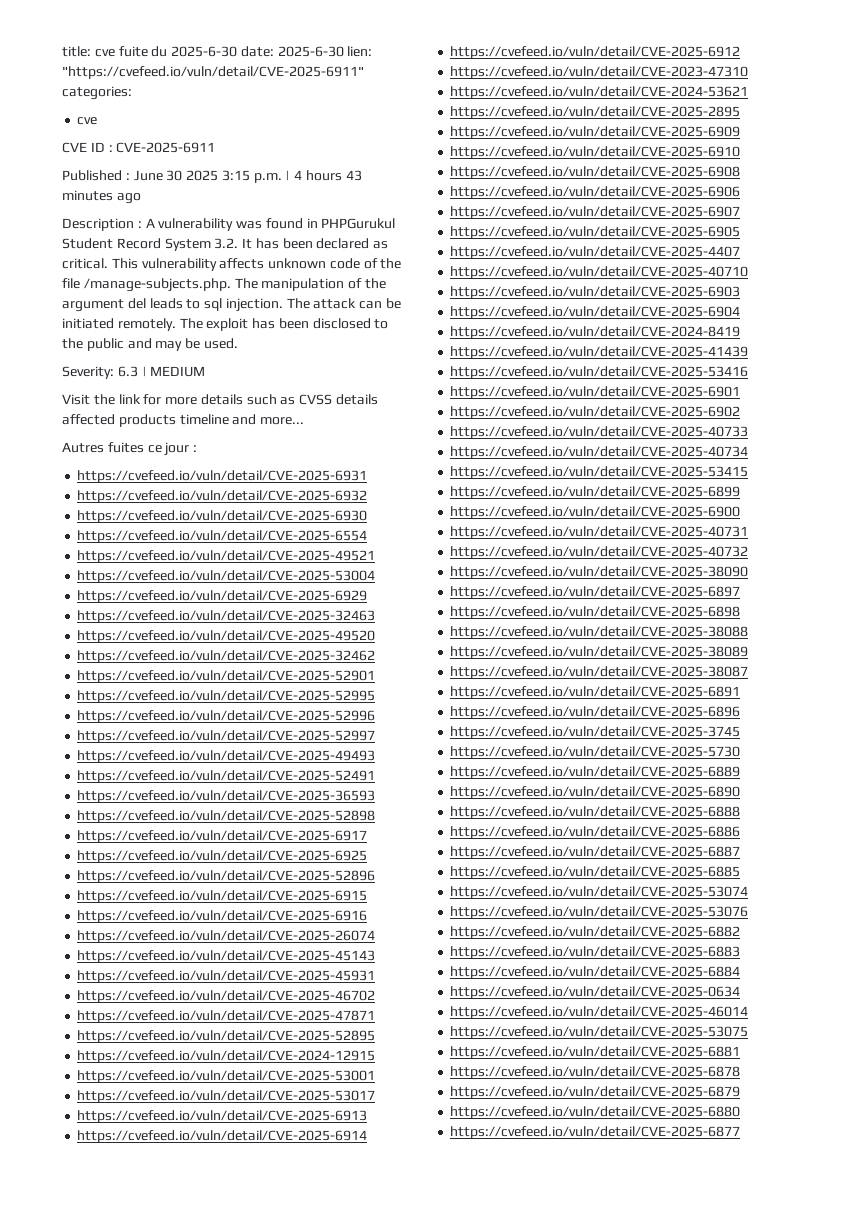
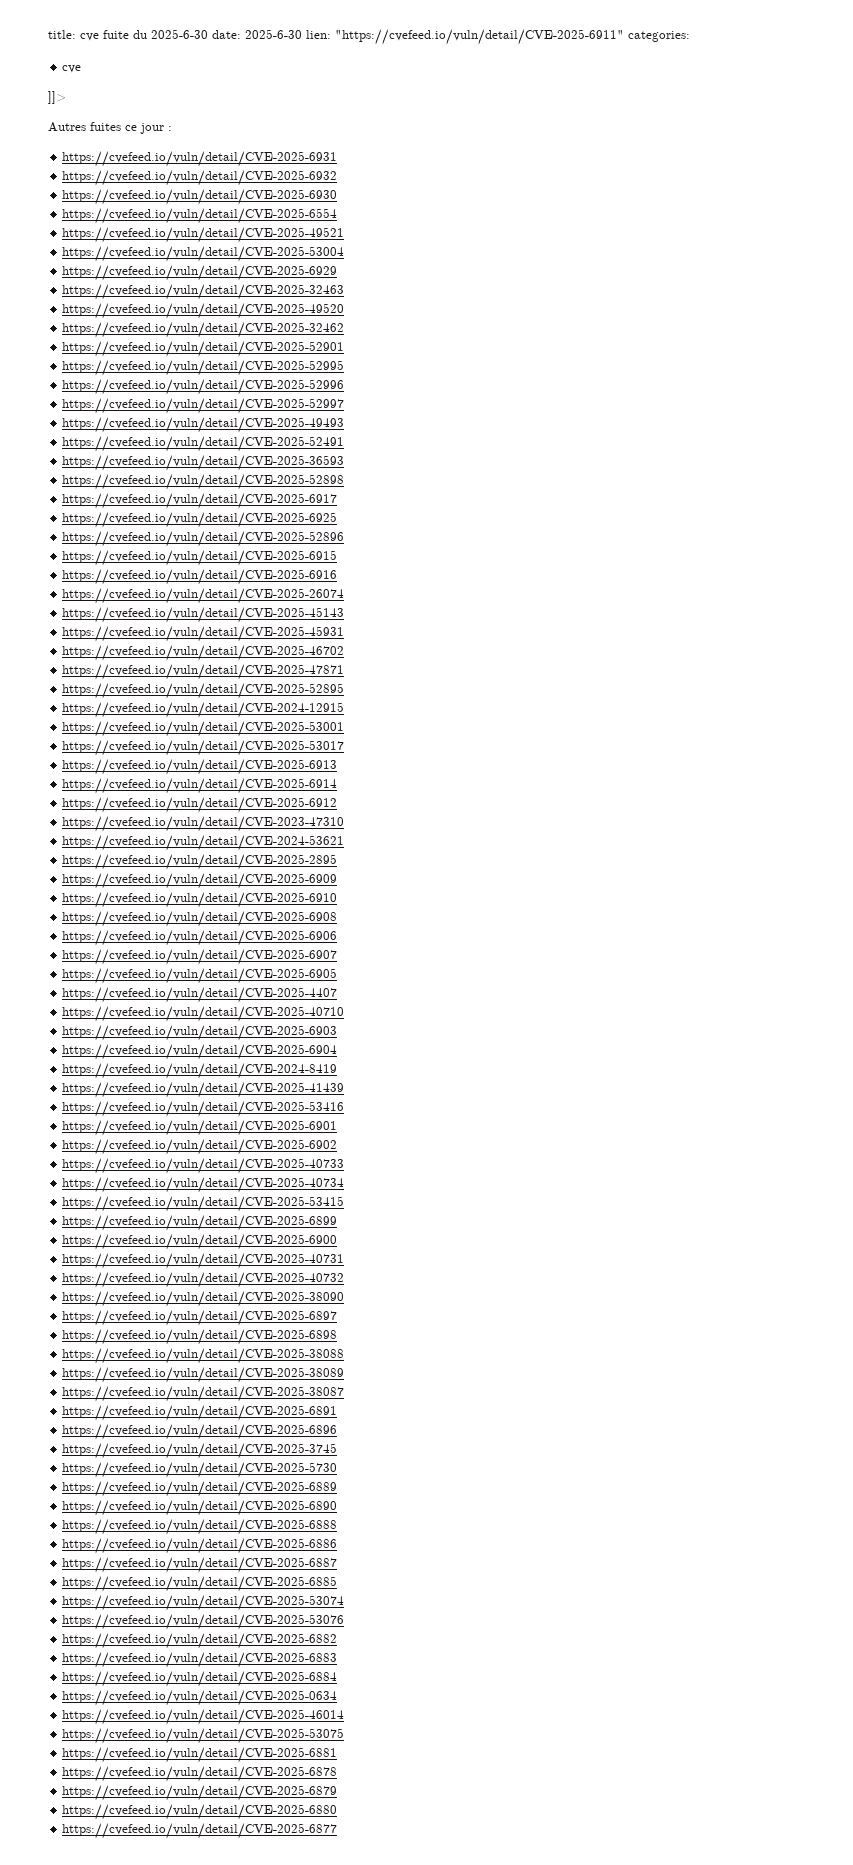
[62,142,216,153] [62,170,362,183] [62,190,141,204] [62,218,396,231] [62,238,389,251] [62,258,402,271] [62,278,386,292] [62,298,402,312] [62,318,389,331] [62,338,238,351] [62,366,206,379] [62,394,379,405] [62,414,305,427] CVE ID : CVE-2025-6911 // Published : June 30 2025 3:15 p.m. | 4 hours 43 minutes ago // Description : A vulnerability was found in PHPGurukul Student Record System 3.2. It has been declared as critical. This vulnerability affects unknown code of the file /manage-subjects.php. The manipulation of the argument del leads to sql injection. The attack can be initiated remotely. The exploit has been disclosed to the public and may be used. // Severity: 6.3 | MEDIUM // Visit the link for more details such as CVSS details affected products timeline and more... -> [48,91,66,104] ]]>

